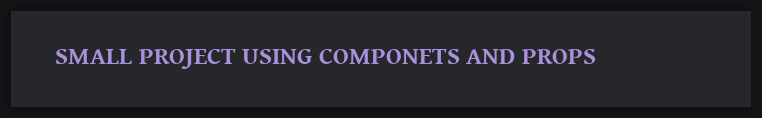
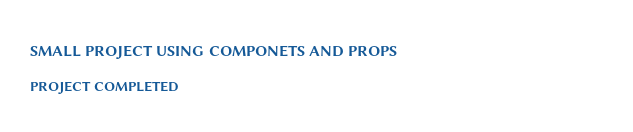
(597, 56) none -> [30,81,179,94] // PROJECT COMPLETED

